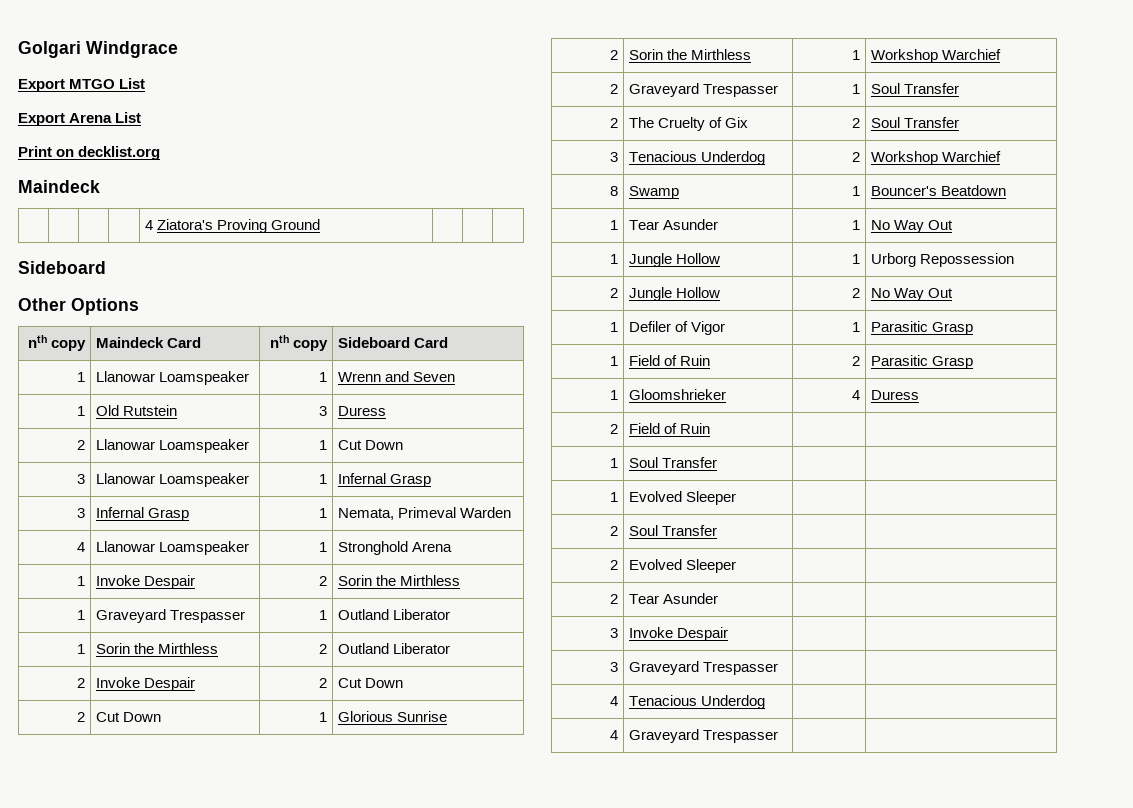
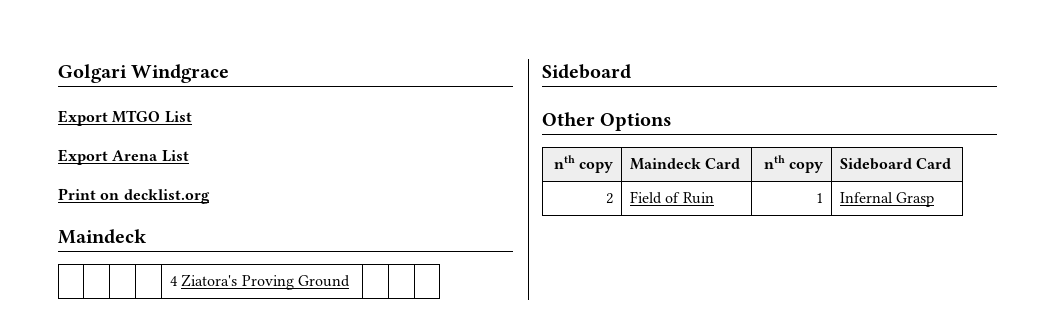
[76,372,85,382] [96,371,250,385] [318,372,327,382] [338,371,456,382] [76,406,85,416] [96,405,178,416] [318,406,327,416] [338,406,387,416] [76,440,85,450] [96,439,250,453] [318,440,327,450] [338,440,404,450] [76,474,85,484] [96,473,250,487] [318,474,327,484] [338,473,432,487] [76,508,85,518] [96,507,190,521] [318,508,327,518] [338,507,512,520] [76,542,85,552] [96,541,250,555] [318,542,327,552] [338,541,453,555] [76,576,85,586] [96,575,196,589] [318,576,327,586] [338,575,461,586] [76,610,85,620] [96,609,246,623] [318,610,327,620] [338,609,451,620] [76,644,85,654] [96,643,219,654] [318,644,327,654] [338,643,451,654] [76,678,85,688] [96,677,196,691] [318,678,327,688] [338,678,404,688] [76,712,85,722] [96,712,162,722] [318,712,327,722] [338,711,448,722] [609,50,618,60] [629,49,752,60] [851,50,860,60] [871,49,1002,63] [609,84,618,94] [629,83,779,97] [851,84,860,94] [871,83,960,94] [609,118,618,128] [629,117,749,131] [851,118,860,128] [871,117,960,128] [609,152,618,162] [629,151,766,165] [851,152,860,162] [871,151,1002,165] [609,186,618,196] [629,186,680,199] [851,186,860,196] [871,185,1007,196] [609,220,618,230] [629,219,719,230] [851,220,860,230] [871,220,954,233] [609,254,618,264] [629,253,721,267] [851,254,860,264] [871,253,1015,267] [609,288,618,298] [629,287,721,301] [851,288,860,298] [871,288,954,301] [609,322,618,332] [629,321,726,335] [851,322,860,332] [871,321,974,335] [609,356,618,366] [629,355,711,366] [851,356,860,366] [871,355,974,369] [609,390,618,400] [629,389,727,400] [851,390,860,400] [871,390,920,400] // 1 | Llanowar Loamspeaker | 1 | Wrenn and Seven // 1 | Old Rutstein | 3 | Duress // 2 | Llanowar Loamspeaker | 1 | Cut Down // 3 | Llanowar Loamspeaker | 1 | Infernal Grasp // 3 | Infernal Grasp | 1 | Nemata, Primeval Warden // 4 | Llanowar Loamspeaker | 1 | Stronghold Arena // 1 | Invoke Despair | 2 | Sorin the Mirthless // 1 | Graveyard Trespasser | 1 | Outland Liberator // 1 | Sorin the Mirthless | 2 | Outland Liberator // 2 | Invoke Despair | 2 | Cut Down // 2 | Cut Down | 1 | Glorious Sunrise // 2 | Sorin the Mirthless | 1 | Workshop Warchief // 2 | Graveyard Trespasser | 1 | Soul Transfer // 2 | The Cruelty of Gix | 2 | Soul Transfer // 3 | Tenacious Underdog | 2 | Workshop Warchief // 8 | Swamp | 1 | Bouncer's Beatdown // 1 | Tear Asunder | 1 | No Way Out // 1 | Jungle Hollow | 1 | Urborg Repossession // 2 | Jungle Hollow | 2 | No Way Out // 1 | Defiler of Vigor | 1 | Parasitic Grasp // 1 | Field of Ruin | 2 | Parasitic Grasp // 1 | Gloomshrieker | 4 | Duress -> (952, 163) none
[609,458,618,468] [629,457,718,468] [609,492,618,502] [629,491,737,505] [609,526,618,536] [629,525,718,536] [609,560,618,570] [629,559,737,573] [609,594,618,604] [629,593,719,604] [609,628,618,638] [629,627,729,641] [609,662,618,672] [629,661,779,675] [609,696,618,706] [629,695,766,709] [609,730,618,740] [629,729,779,743] | // 1 | Soul Transfer | | // 1 | Evolved Sleeper | | // 2 | Soul Transfer | | // 2 | Evolved Sleeper | | // 2 | Tear Asunder | | // 3 | Invoke Despair | | // 3 | Graveyard Trespasser | | // 4 | Tenacious Underdog | | // 4 | Graveyard Trespasser | | -> [816,193,824,203] [839,192,935,207] 1 | Infernal Grasp

